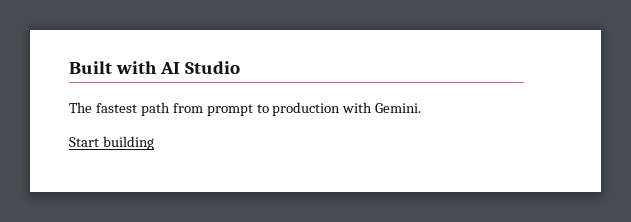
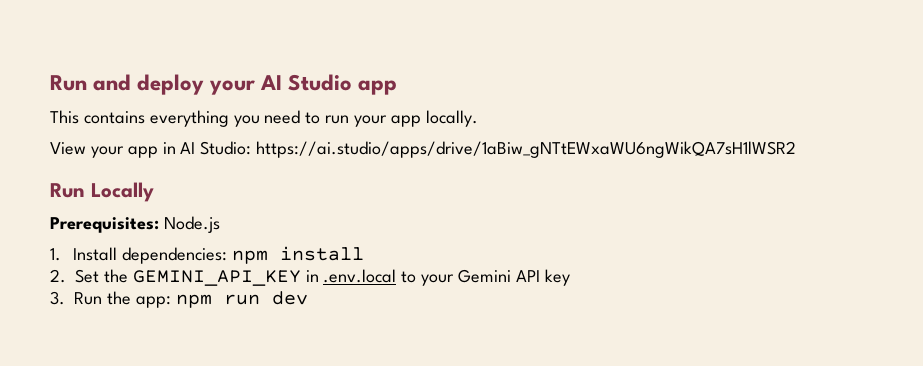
[69,61,240,74] [69,102,422,116] [69,136,154,150] Built with AI Studio // The fastest path from prompt to production with Gemini. // Start building -> [50,74,398,95] [50,110,478,127] [50,141,797,158] [50,182,154,202] [50,216,220,233] [50,246,364,264] [50,269,570,286] [50,291,308,308] Run and deploy your AI Studio app // This contains everything you need to run your app locally. // View your app in AI Studio: https://ai.studio/apps/drive/1aBiw_gNTtEWxaWU6ngWikQA7sH1lWSR2 // Run Locally // Prerequisites: Node.js // 1. Install dependencies: npm install // 2. Set the GEMINI_API_KEY in .env.local to your Gemini API key // 3. Run the app: npm run dev

